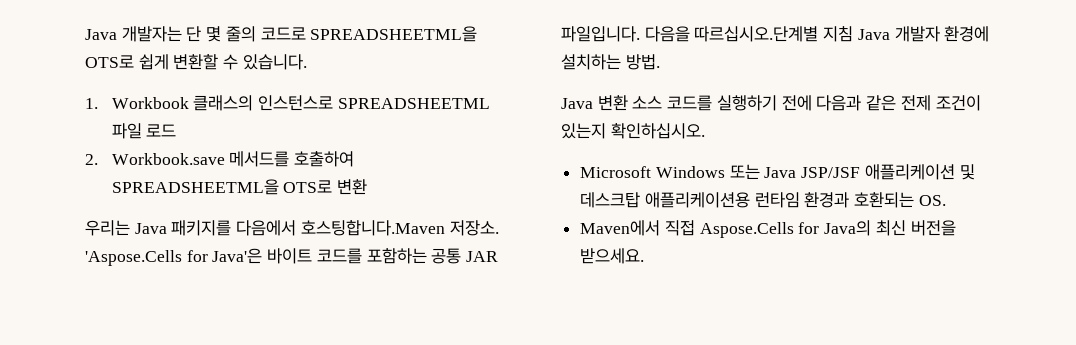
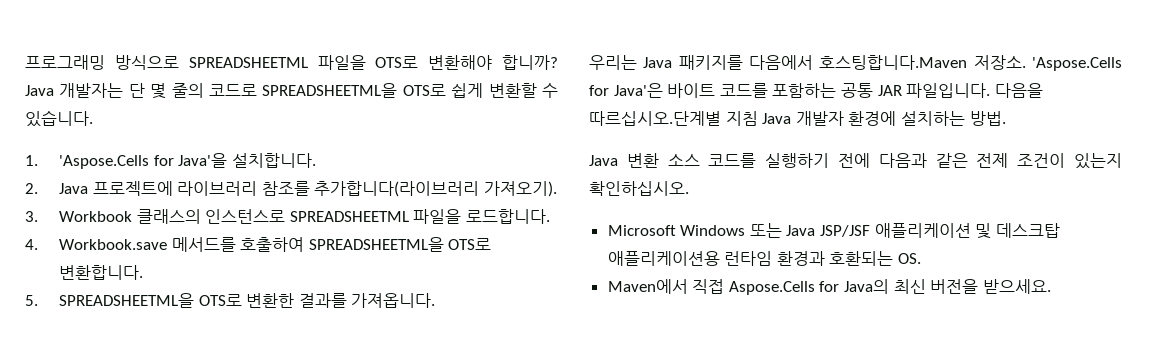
(85, 34) none -> [25,55,558,70] 프로그래밍 방식으로 SPREADSHEETML 파일을 OTS로 변환해야 합니까?
(98, 103) none -> [58,153,316,169] [25,181,557,197] [25,211,38,222] 'Aspose.Cells for Java'을 설치합니다. // 2. Java 프로젝트에 라이브러리 참조를 추가합니다(라이브러리 가져오기). // 3.
[111,123,177,139] [85,154,98,165] 파일 로드 // 2. -> [413,209,550,224] [25,239,38,250] 파일을 로드합니다. // 4.
[337,179,368,195] 변환 -> [58,265,143,280] [25,293,436,308] 변환합니다. // 5. SPREADSHEETML을 OTS로 변환한 결과를 가져옵니다.

